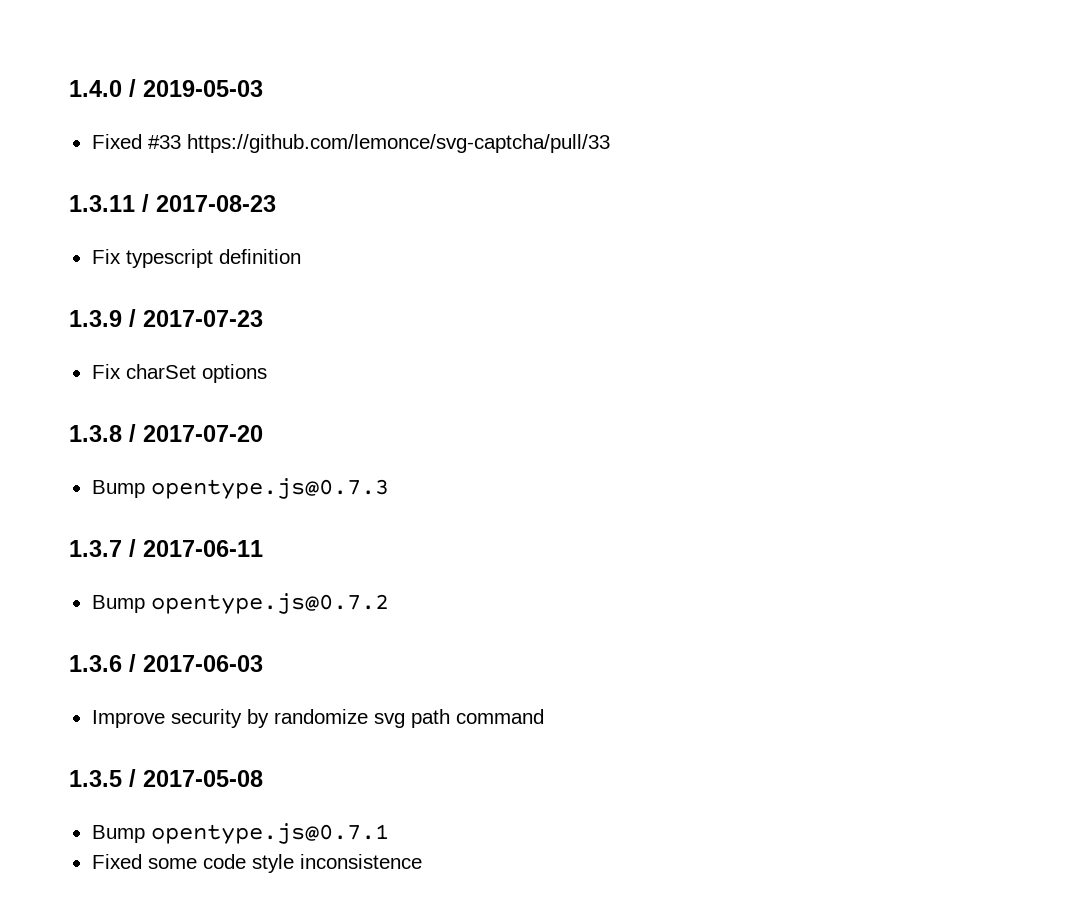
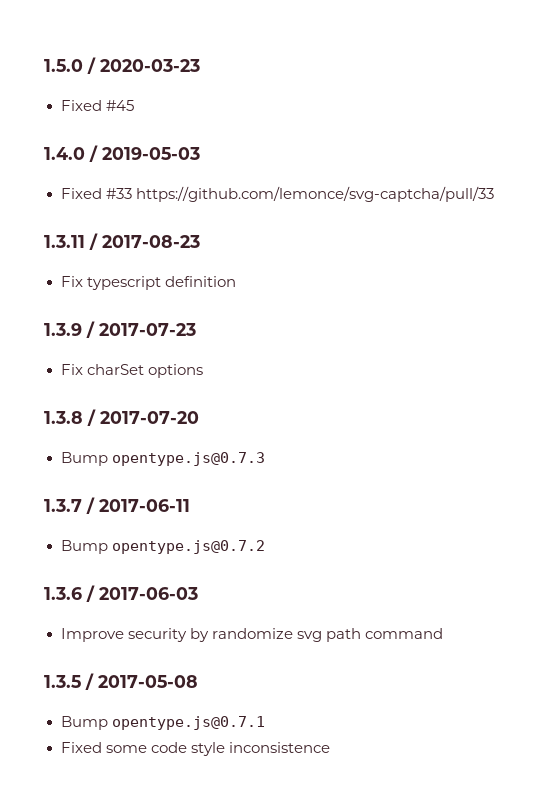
(69, 88) none -> [44,57,200,74] [60,100,134,111] 1.5.0 / 2020-03-23 // Fixed #45 //

